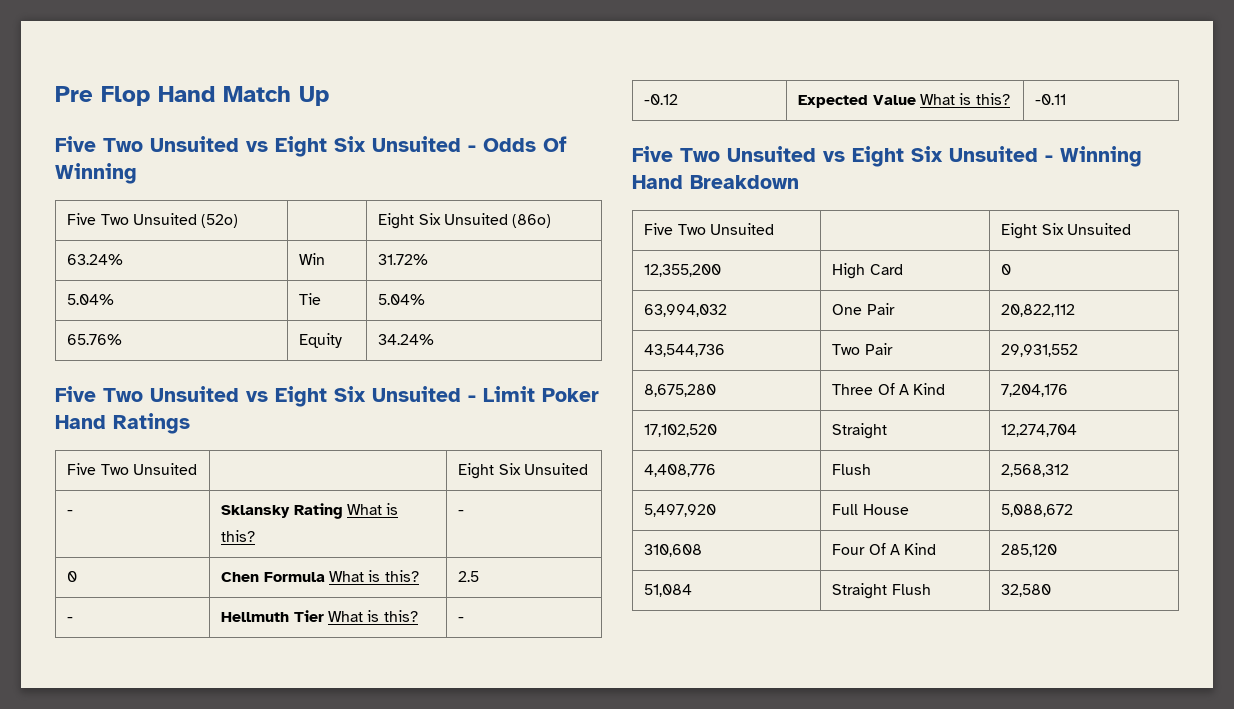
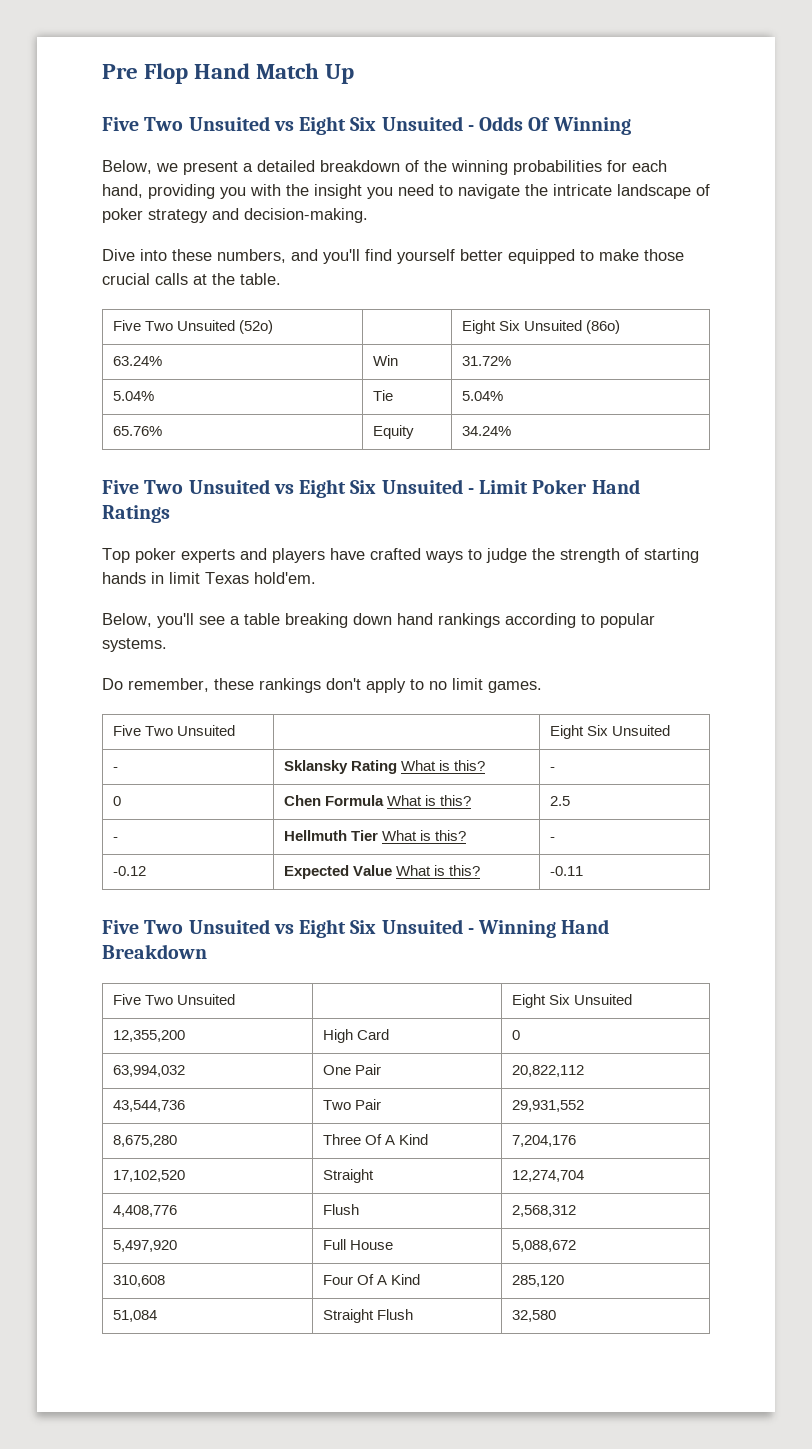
(137, 173) none -> [102,160,667,175] [102,184,710,199] [102,208,368,223] [102,249,684,264] [102,273,281,285] // Below, we present a detailed breakdown of the winning probabilities for each hand, providing you with the insight you need to navigate the intricate landscape of poker strategy and decision-making. // Dive into these numbers, and you'll find yourself better equipped to make those crucial calls at the table.
(190, 423) none -> [102,548,699,563] [102,572,316,584] [102,613,655,628] [102,638,167,652] [102,678,542,693] // Top poker experts and players have crafted ways to judge the strength of starting hands in limit Texas hold'em. // Below, you'll see a table breaking down hand rankings according to popular systems. // Do remember, these rankings don't apply to no limit games.

